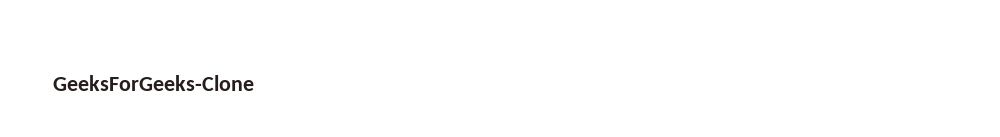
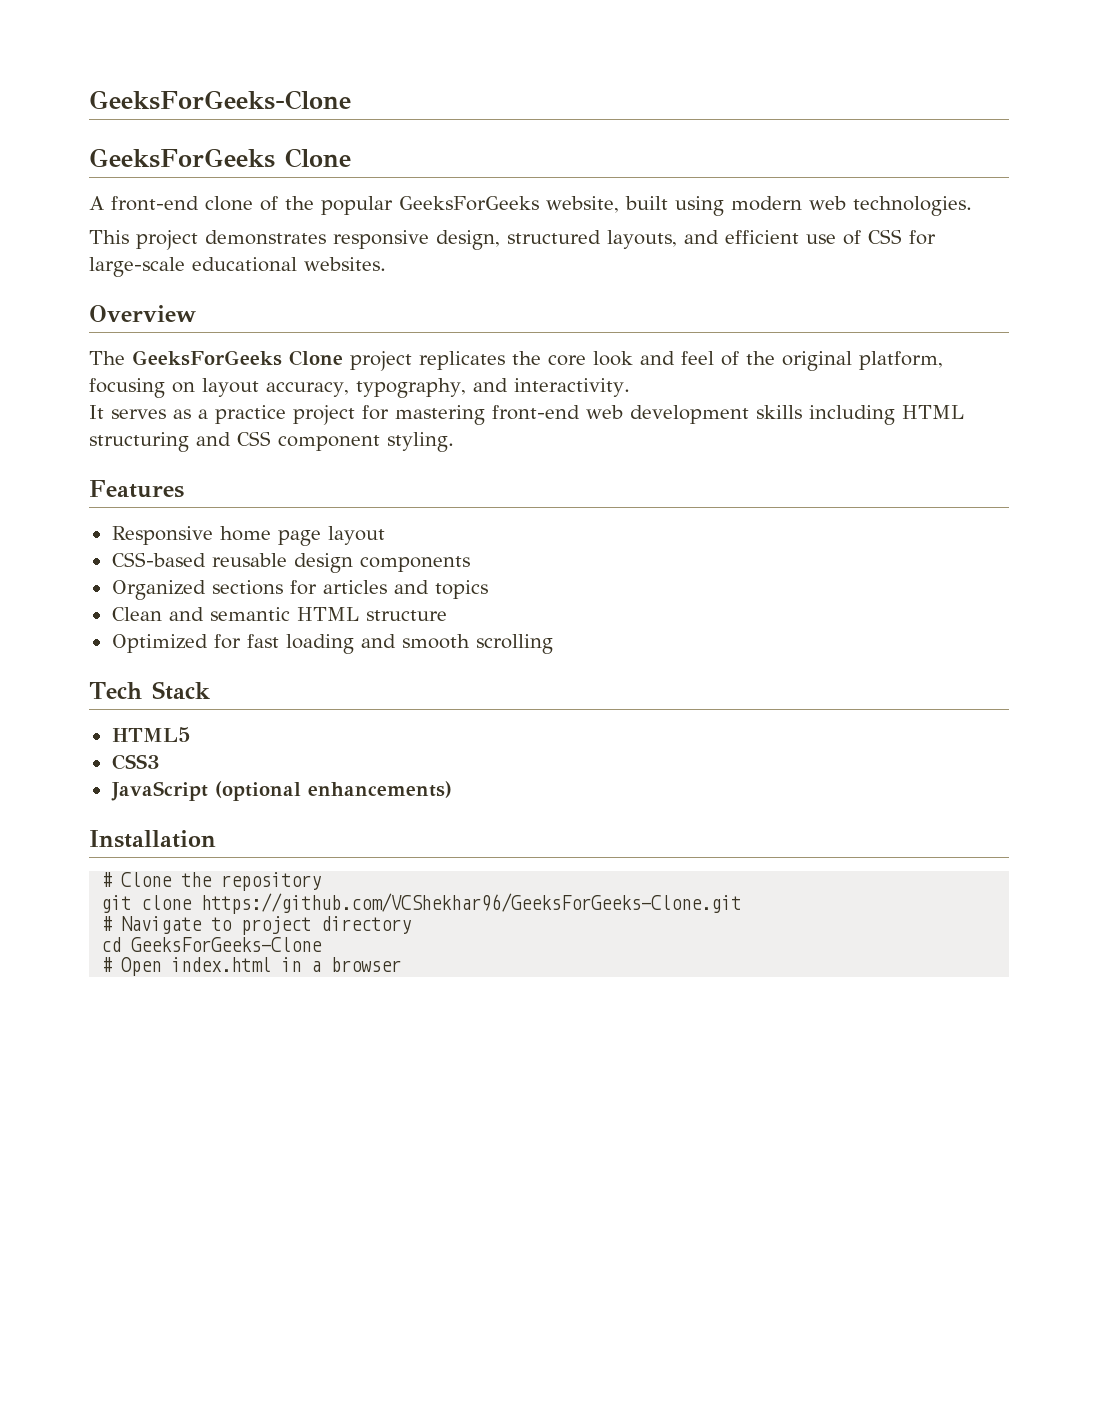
[53,75,254,91] GeeksForGeeks-Clone -> [89,90,351,110] [89,148,351,168] [89,196,972,216] [89,229,936,250] [89,257,386,277] [89,305,196,322] [89,350,943,371] [89,378,630,398] [89,405,964,425] [89,431,454,452] [89,480,184,498] [111,526,385,546] [111,552,470,573] [111,580,488,600] [111,607,447,621] [111,634,553,654] [89,681,210,700] [111,727,190,742] [111,754,160,770] [110,781,452,801] [89,830,216,848] [101,872,322,891] [101,893,742,914] [101,916,412,935] [101,937,323,952] [101,957,402,976] GeeksForGeeks-Clone // GeeksForGeeks Clone // A front-end clone of the popular GeeksForGeeks website, built using modern web technologies. // This project demonstrates responsive design, structured layouts, and efficient use of CSS for large-scale educational websites. // Overview // The GeeksForGeeks Clone project replicates the core look and feel of the original platform, focusing on layout accuracy, typography, and interactivity. // It serves as a practice project for mastering front-end web development skills including HTML structuring and CSS component styling. // Features // Responsive home page layout // CSS-based reusable design components // Organized sections for articles and topics // Clean and semantic HTML structure // Optimized for fast loading and smooth scrolling // Tech Stack // HTML5 // CSS3 // JavaScript (optional enhancements) // Installation // # Clone the repository // git clone https://github.com/VCShekhar96/GeeksForGeeks-Clone.git // # Navigate to project directory // cd GeeksForGeeks-Clone // # Open index.html in a browser

